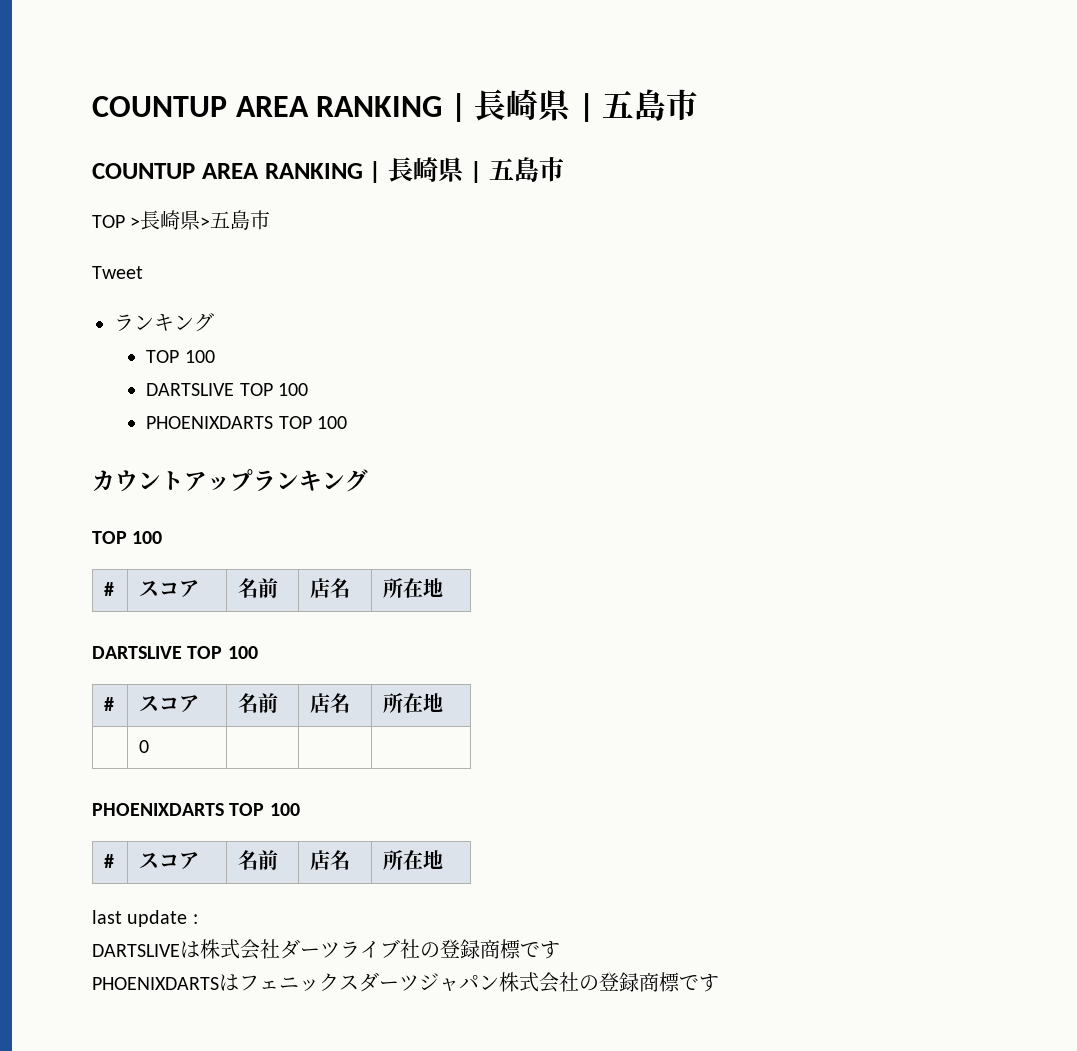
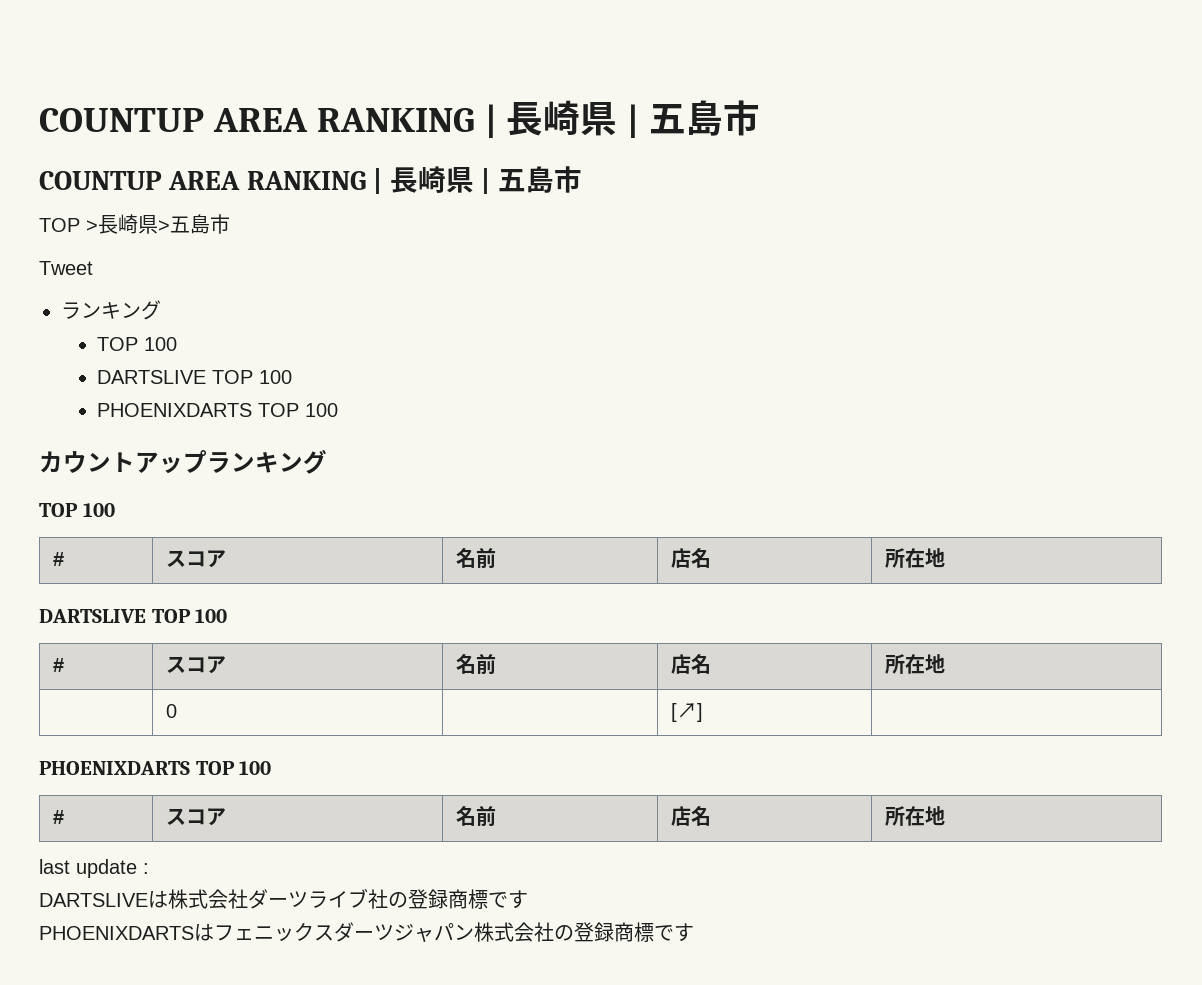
(150, 746) none -> [671,703,704,722] [↗]

